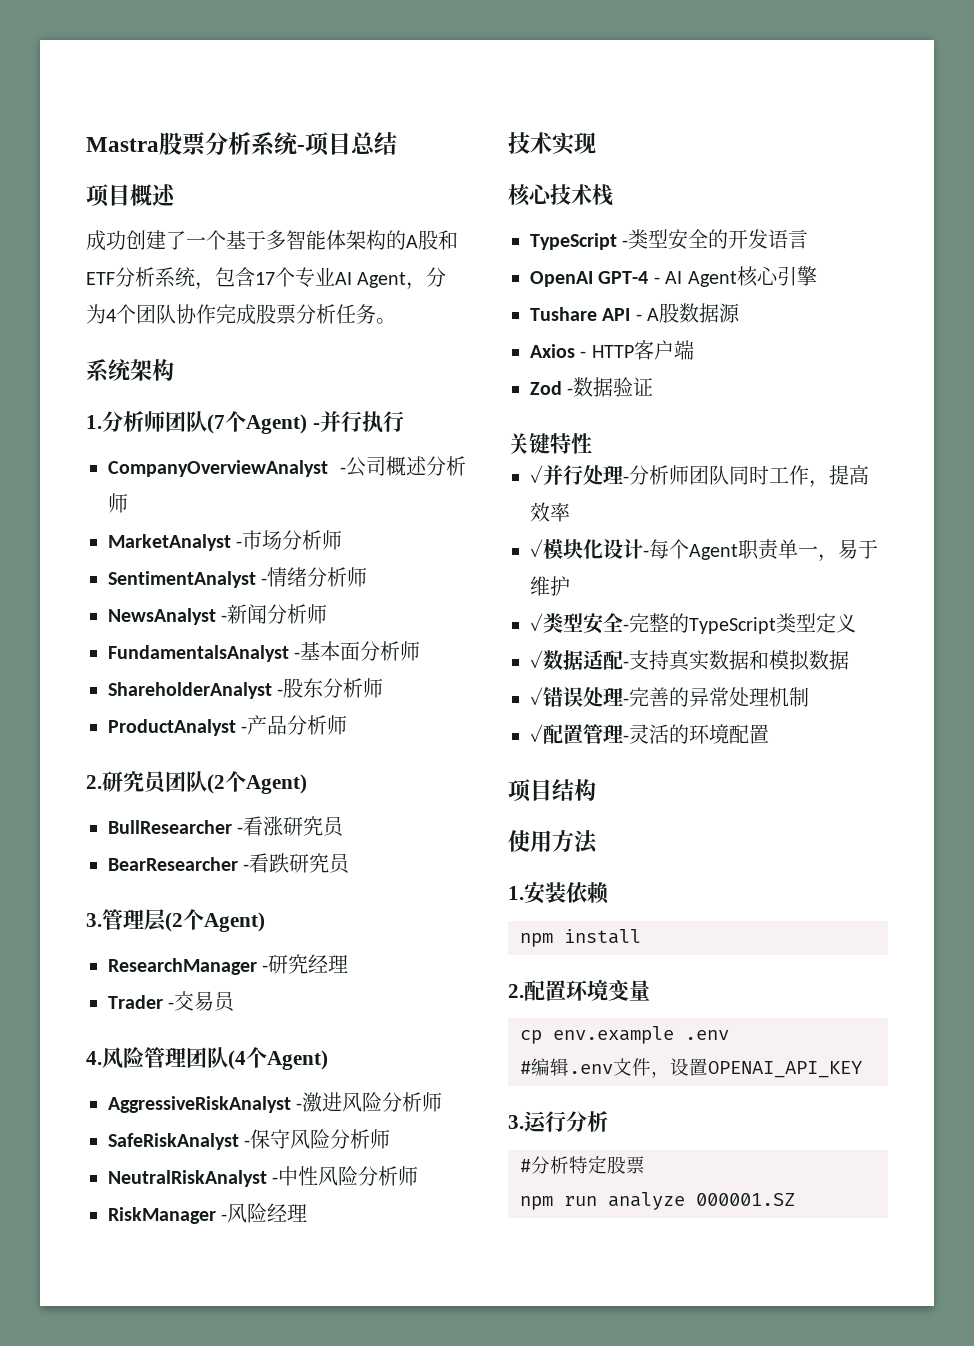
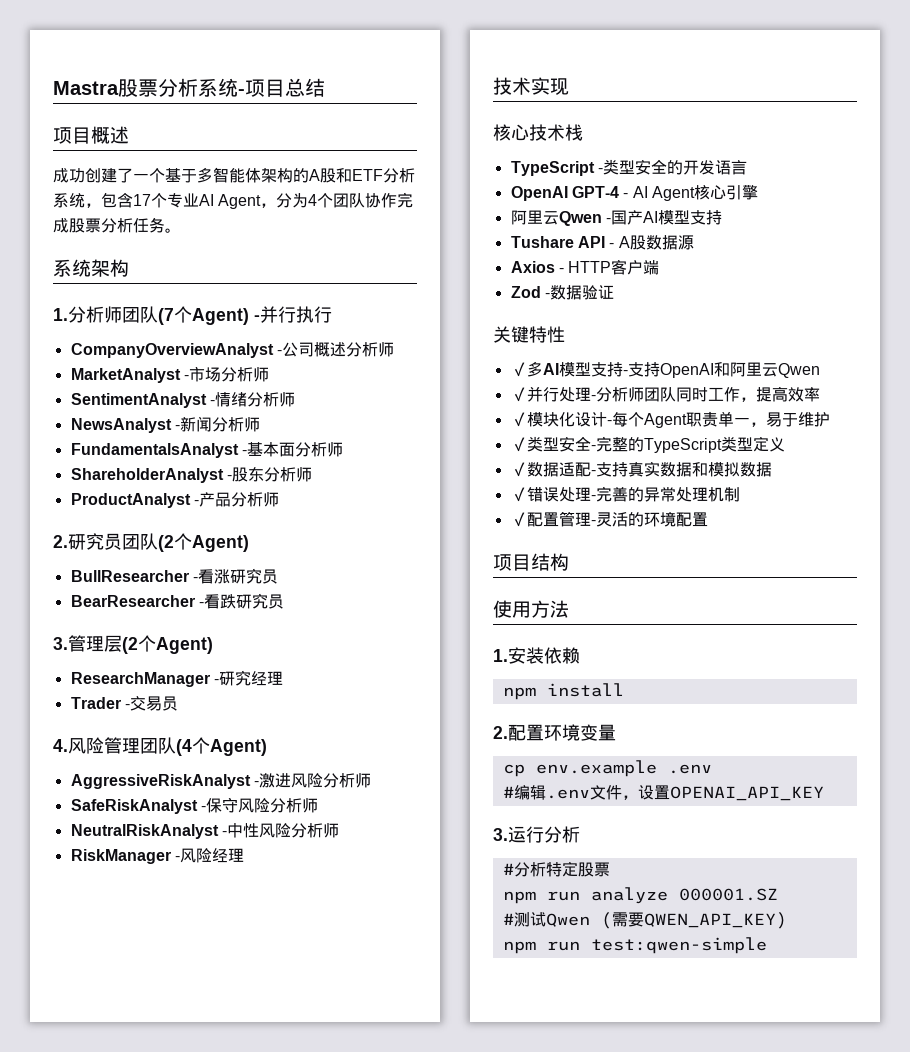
(817, 276) none -> [510,210,722,226] // 阿里云Qwen -国产AI模型支持
(592, 443) none -> [510,361,820,378] // ✓多AI模型支持-支持OpenAI和阿里云Qwen
(795, 1199) none -> [502,912,787,929] [502,937,767,954] // #测试Qwen (需要QWEN_API_KEY) // npm run test:qwen-simple

